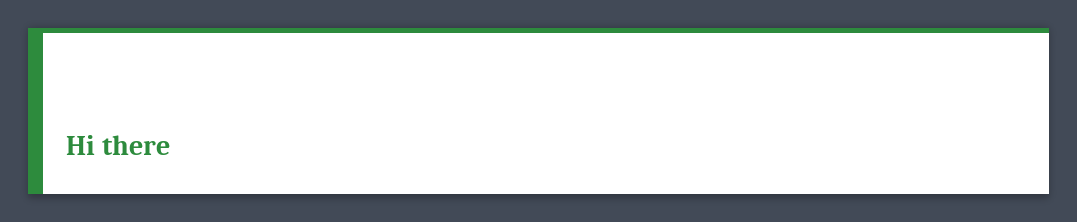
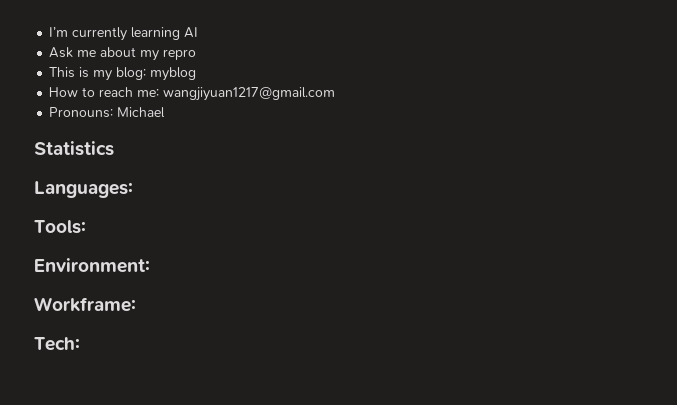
[66,135,171,155] Hi there -> [49,27,199,41] [49,47,197,61] [49,67,197,81] [49,87,336,101] [49,107,166,118] [34,141,114,156] [34,181,133,198] [34,220,86,234] [34,258,150,273] [34,297,136,312] [34,337,80,351] I’m currently learning AI // Ask me about my repro // This is my blog: myblog // How to reach me: wangjiyuan1217@gmail.com // Pronouns: Michael // Statistics // Languages: // Tools: // Environment: // Workframe: // Tech:

